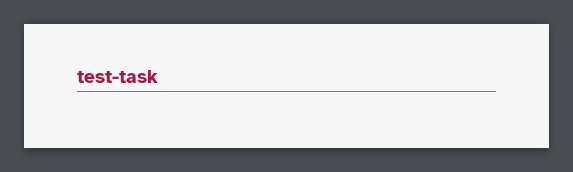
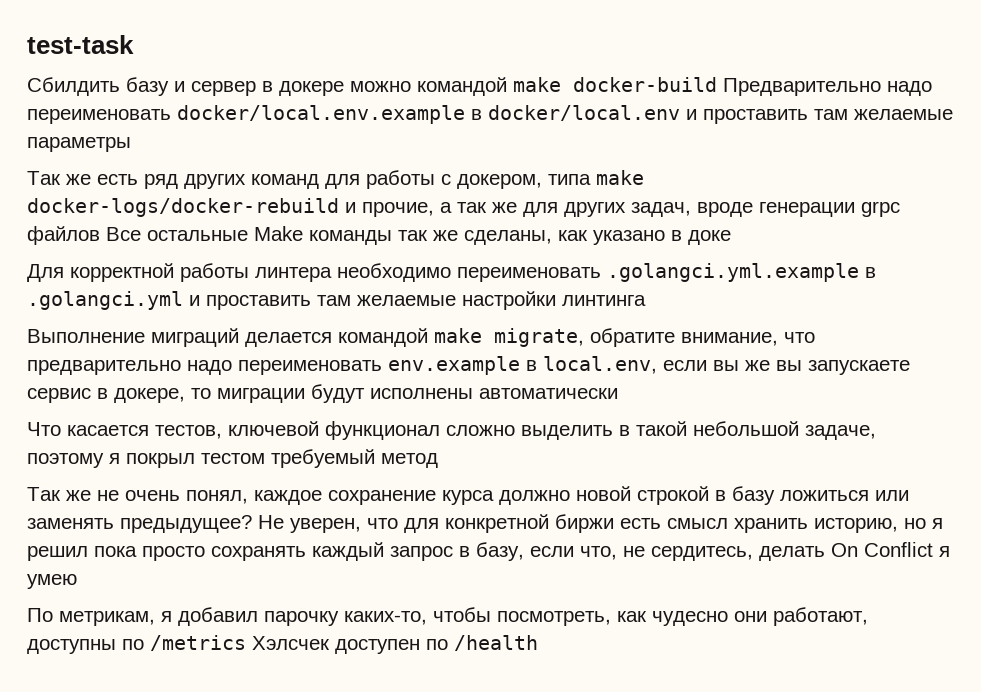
(158, 76) none -> [27,77,932,96] [27,105,953,124] [27,137,131,152] [27,170,644,189] [27,198,900,217] [27,226,731,245] [27,263,876,282] [27,291,646,310] [27,328,815,347] [27,356,910,375] [27,384,618,403] [27,421,876,440] [27,449,438,468] [27,486,909,505] [27,514,943,533] [27,542,950,561] [27,574,77,589] [27,607,868,626] [27,635,538,654] // Сбилдить базу и сервер в докере можно командой make docker-build Предварительно надо переименовать docker/local.env.example в docker/local.env и проставить там желаемые параметры // Так же есть ряд других команд для работы с докером, типа make docker-logs/docker-rebuild и прочие, а так же для других задач, вроде генерации grpc файлов Все остальные Make команды так же сделаны, как указано в доке // Для корректной работы линтера необходимо переименовать .golangci.yml.example в .golangci.yml и проставить там желаемые настройки линтинга // Выполнение миграций делается командой make migrate, обратите внимание, что предварительно надо переименовать env.example в local.env, если вы же вы запускаете сервис в докере, то миграции будут исполнены автоматически // Что касается тестов, ключевой функционал сложно выделить в такой небольшой задаче, поэтому я покрыл тестом требуемый метод // Так же не очень понял, каждое сохранение курса должно новой строкой в базу ложиться или заменять предыдущее? Не уверен, что для конкретной биржи есть смысл хранить историю, но я решил пока просто сохранять каждый запрос в базу, если что, не сердитесь, делать On Conflict я умею // По метрикам, я добавил парочку каких-то, чтобы посмотреть, как чудесно они работают, доступны по /metrics Хэлсчек доступен по /health

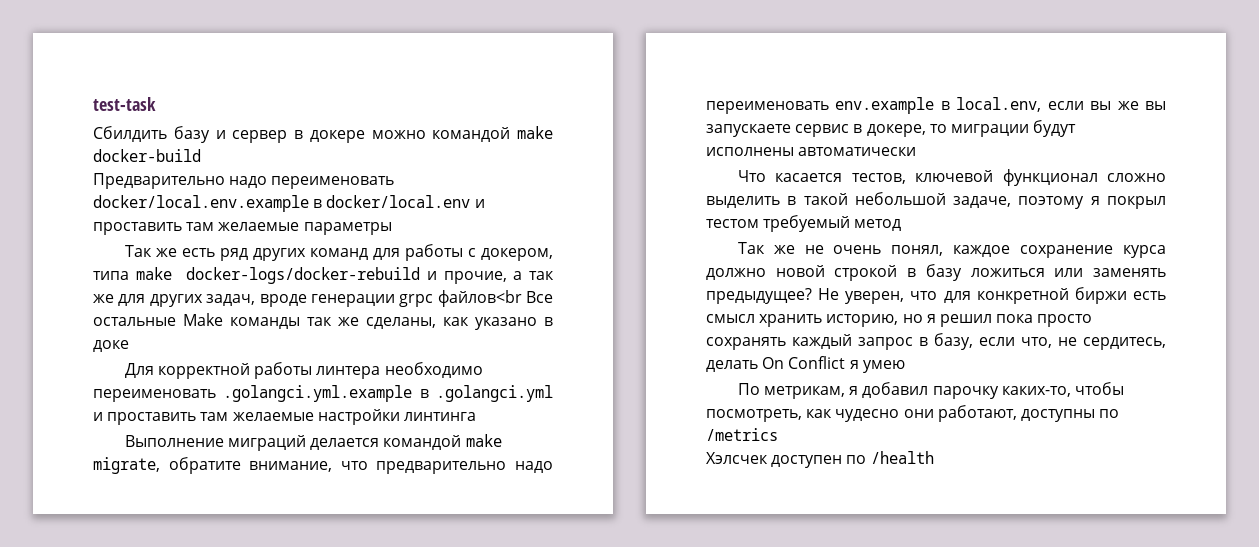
(717, 84) none -> (201, 155) //
[27,226,100,245] файлов -> [437,290,522,307] файлов<br
(246, 643) none -> (778, 434) //

